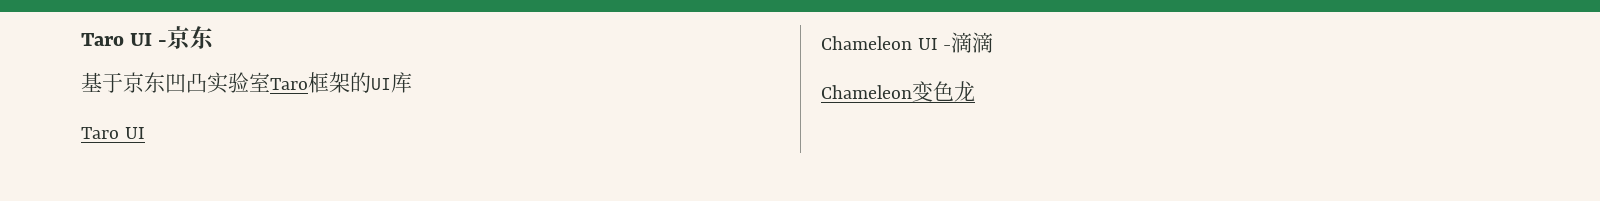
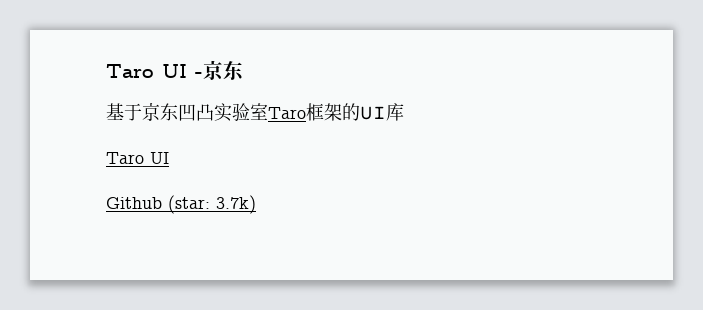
[821,32,994,53] [821,81,975,102] Chameleon UI -滴滴 // Chameleon变色龙 -> [106,195,256,214] Github (star: 3.7k)

